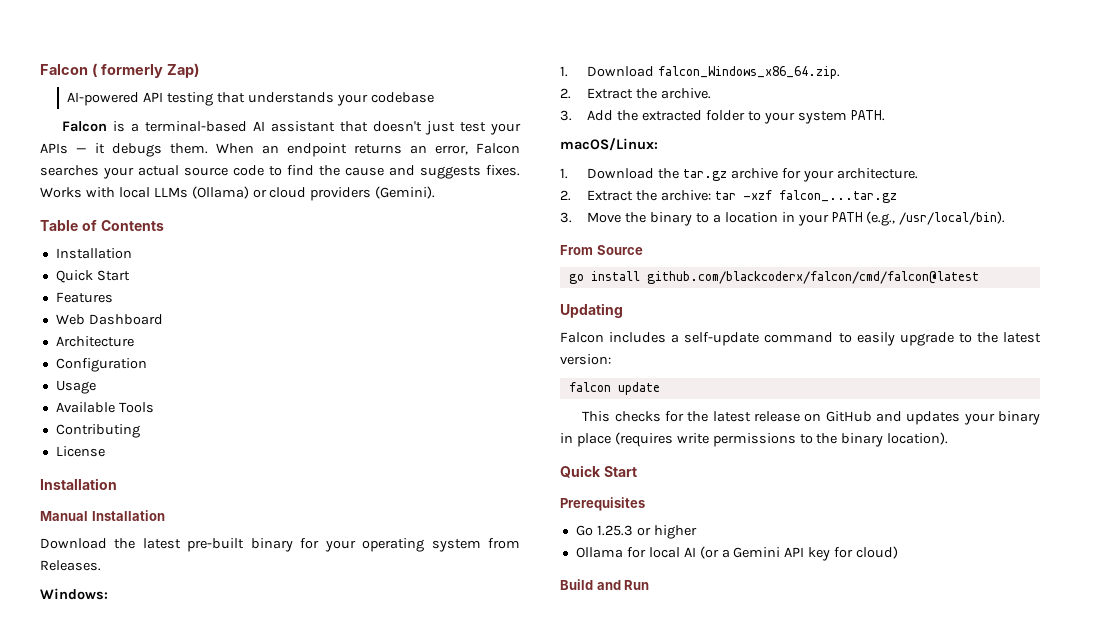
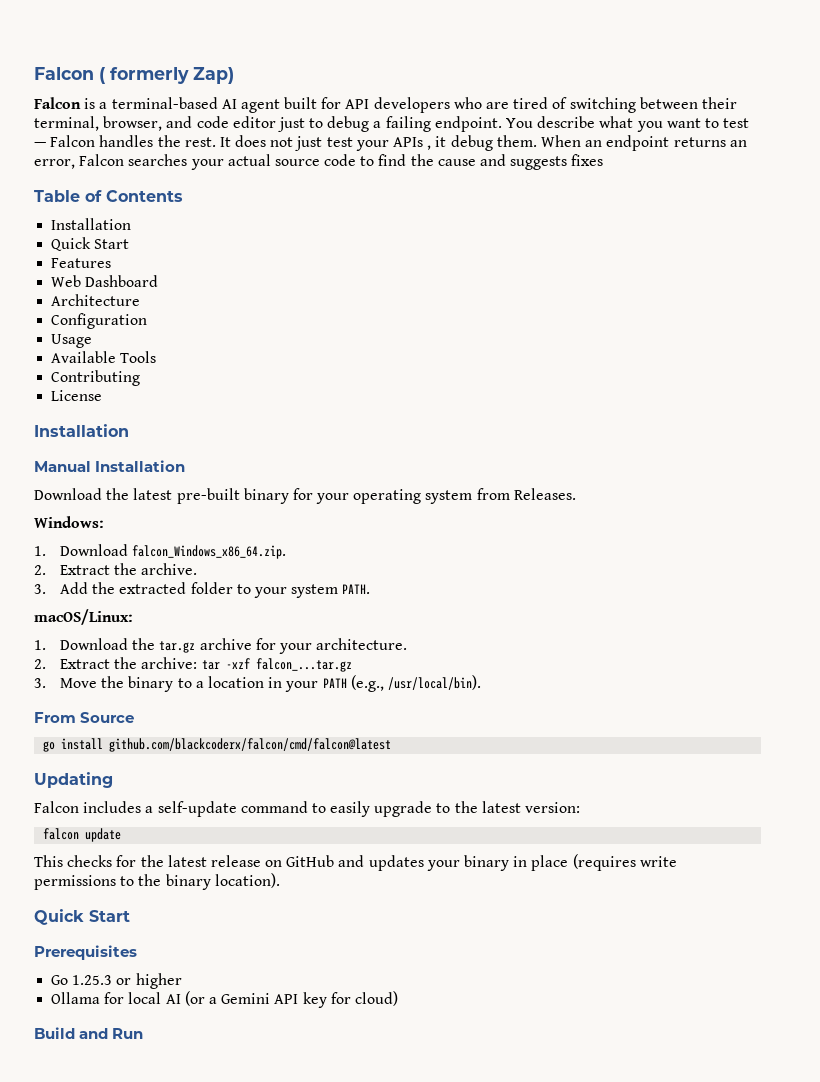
[67,92,434,106] // AI-powered API testing that understands your codebase -> (234, 75) none
[271,121,423,132] assistant that doesn't -> [240,97,737,113] [34,116,750,132] [34,135,294,147] agent built for API developers who are tired of switching between their terminal, browser, and code editor just to debug a failing endpoint. You describe what you want to test — Falcon handles the rest. It does not
[76,143,162,157] — it debugs -> [427,135,493,151] , it debug
[486,165,520,176] [40,186,436,201] fixes. Works with local LLMs (Ollama) or cloud providers (Gemini). -> [571,154,604,166] fixes

